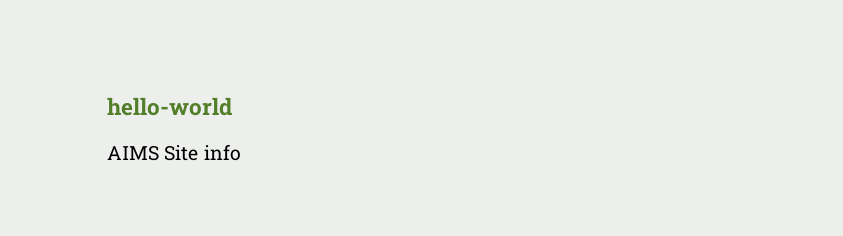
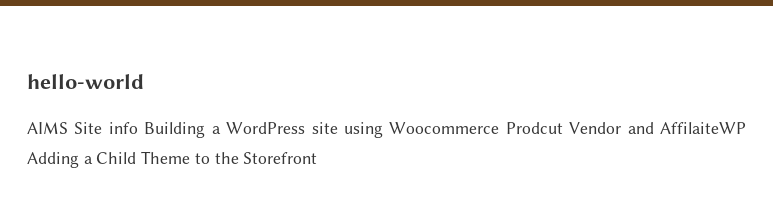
(241, 152) none -> [144,122,746,138] [27,151,318,168] Building a WordPress site using Woocommerce Prodcut Vendor and AffilaiteWP Adding a Child Theme to the Storefront

